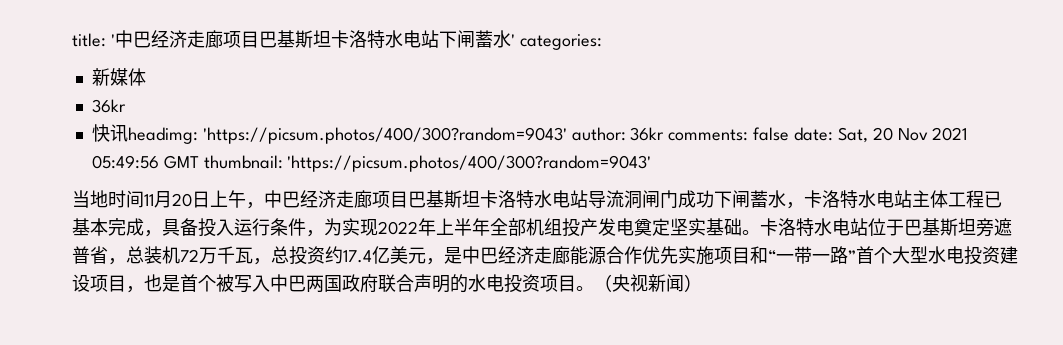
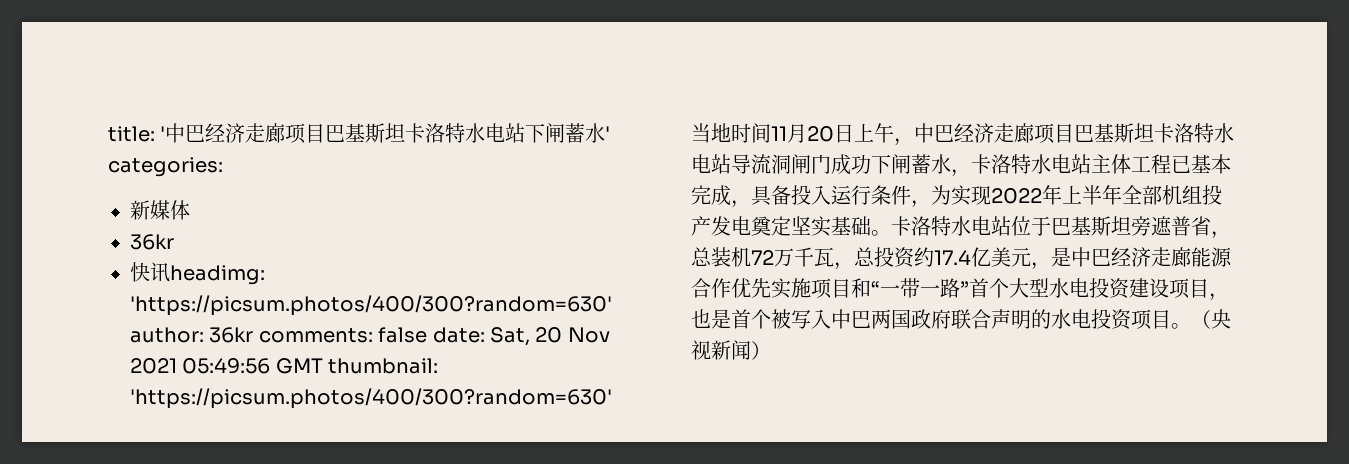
[202,127,567,144] 'https://picsum.photos/400/300?random=9043' -> [130,295,612,316] 'https://picsum.photos/400/300?random=630'
[287,155,652,172] 'https://picsum.photos/400/300?random=9043' -> [130,388,612,409] 'https://picsum.photos/400/300?random=630'

